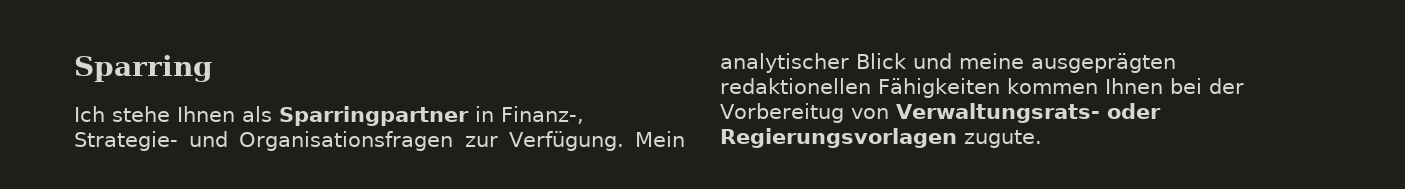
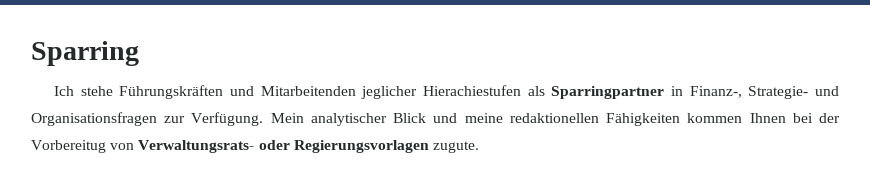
[177,106,235,122] Ihnen -> [119,85,522,99] Führungskräften und Mitarbeitenden jeglicher Hierachiestufen
[1031,53,1176,73] ausgeprägten -> (503, 118) none

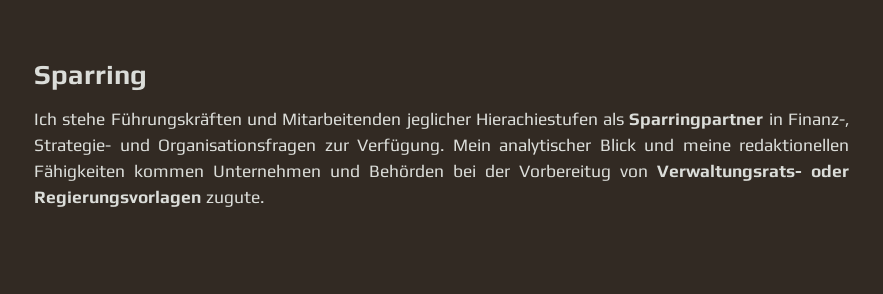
[749,113,786,123] Ihnen -> [213,164,444,178] Unternehmen und Behörden

